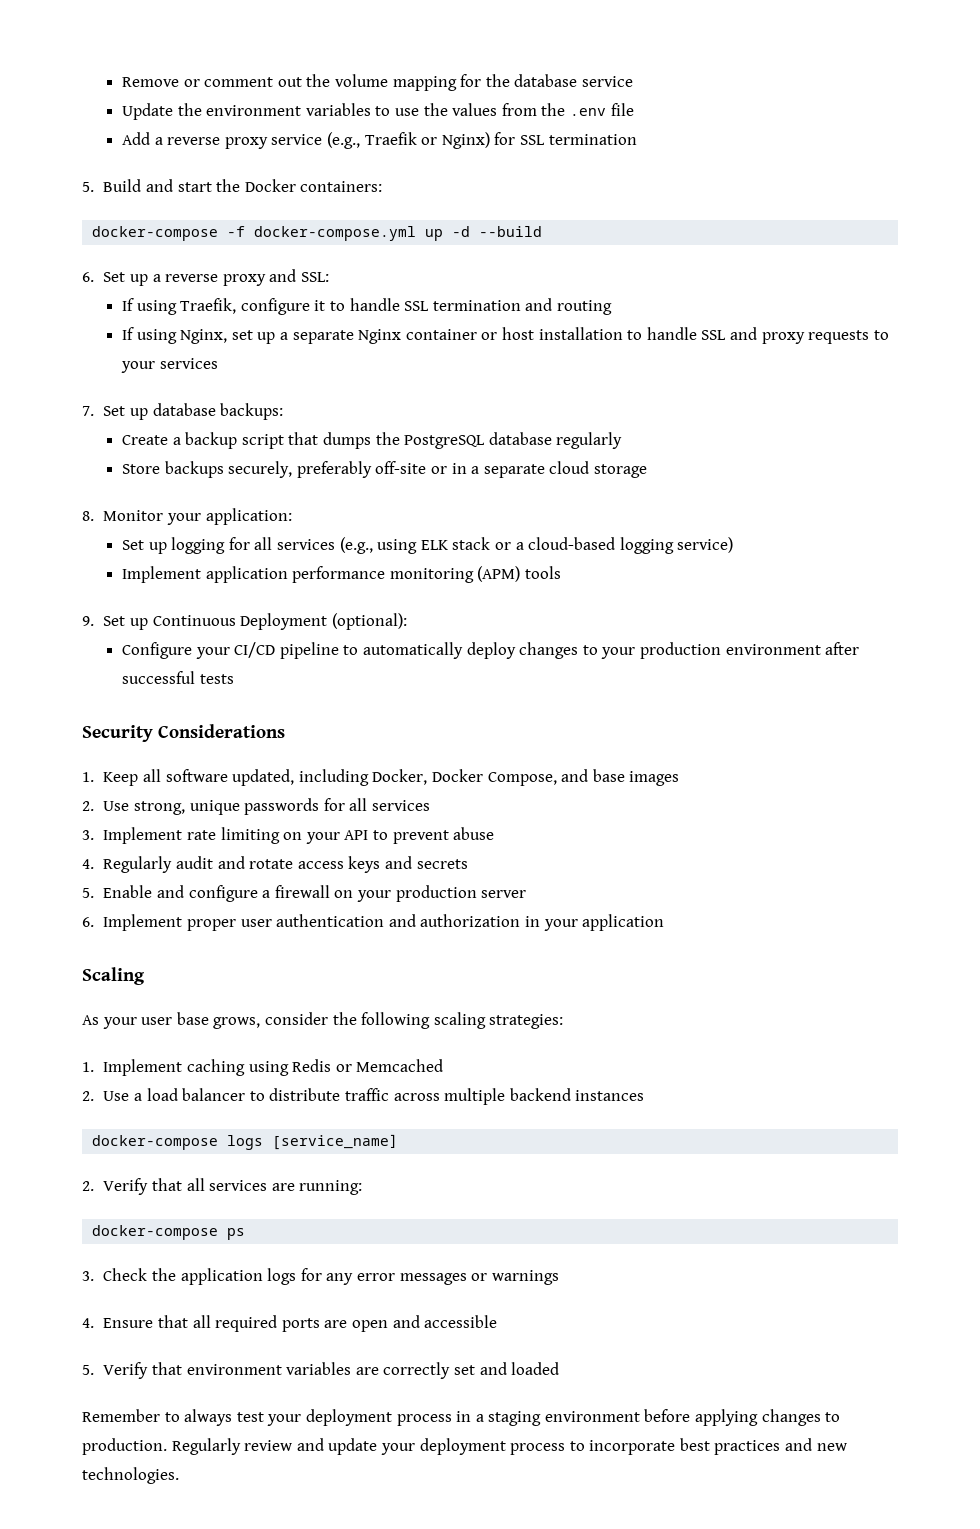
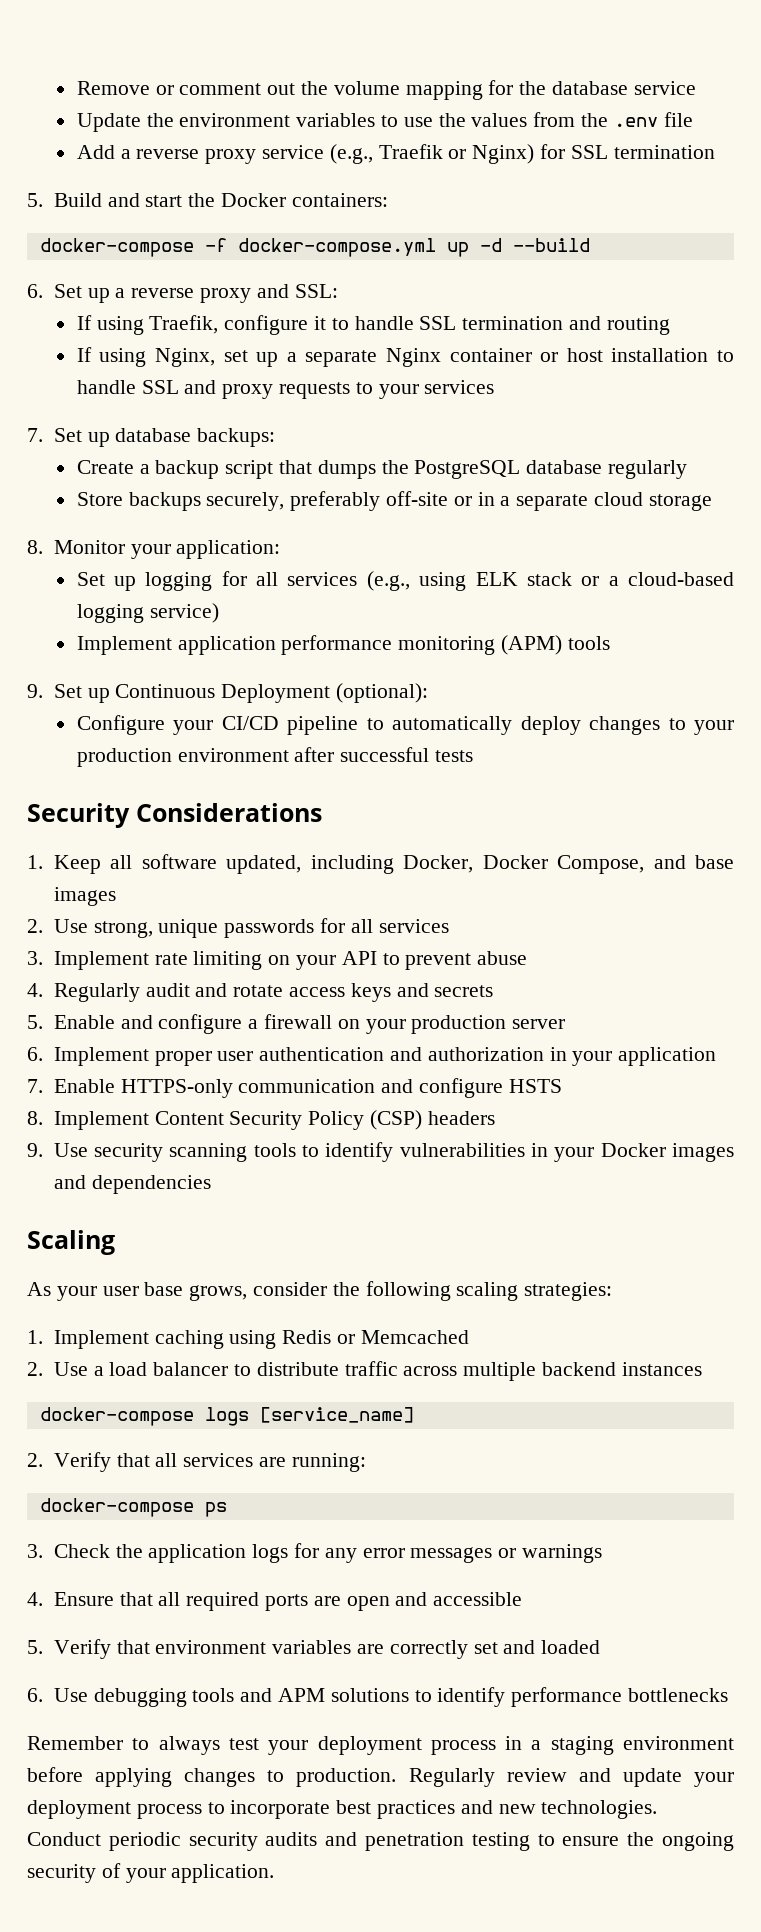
(665, 922) none -> [27,1078,562,1098] [27,1110,495,1130] [27,1142,734,1162] [53,1175,211,1194] // 7. Enable HTTPS-only communication and configure HSTS // 8. Implement Content Security Policy (CSP) headers // 9. Use security scanning tools to identify vulnerabilities in your Docker images and dependencies
(560, 1368) none -> [27,1687,728,1707] // 6. Use debugging tools and APM solutions to identify performance bottlenecks
(179, 1475) none -> [27,1832,734,1851] [27,1863,275,1883] Conduct periodic security audits and penetration testing to ensure the ongoing security of your application.

